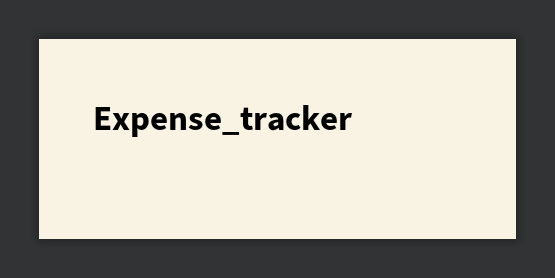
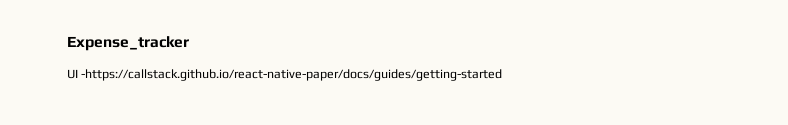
(352, 121) none -> [67,69,503,81] // UI -https://callstack.github.io/react-native-paper/docs/guides/getting-started

